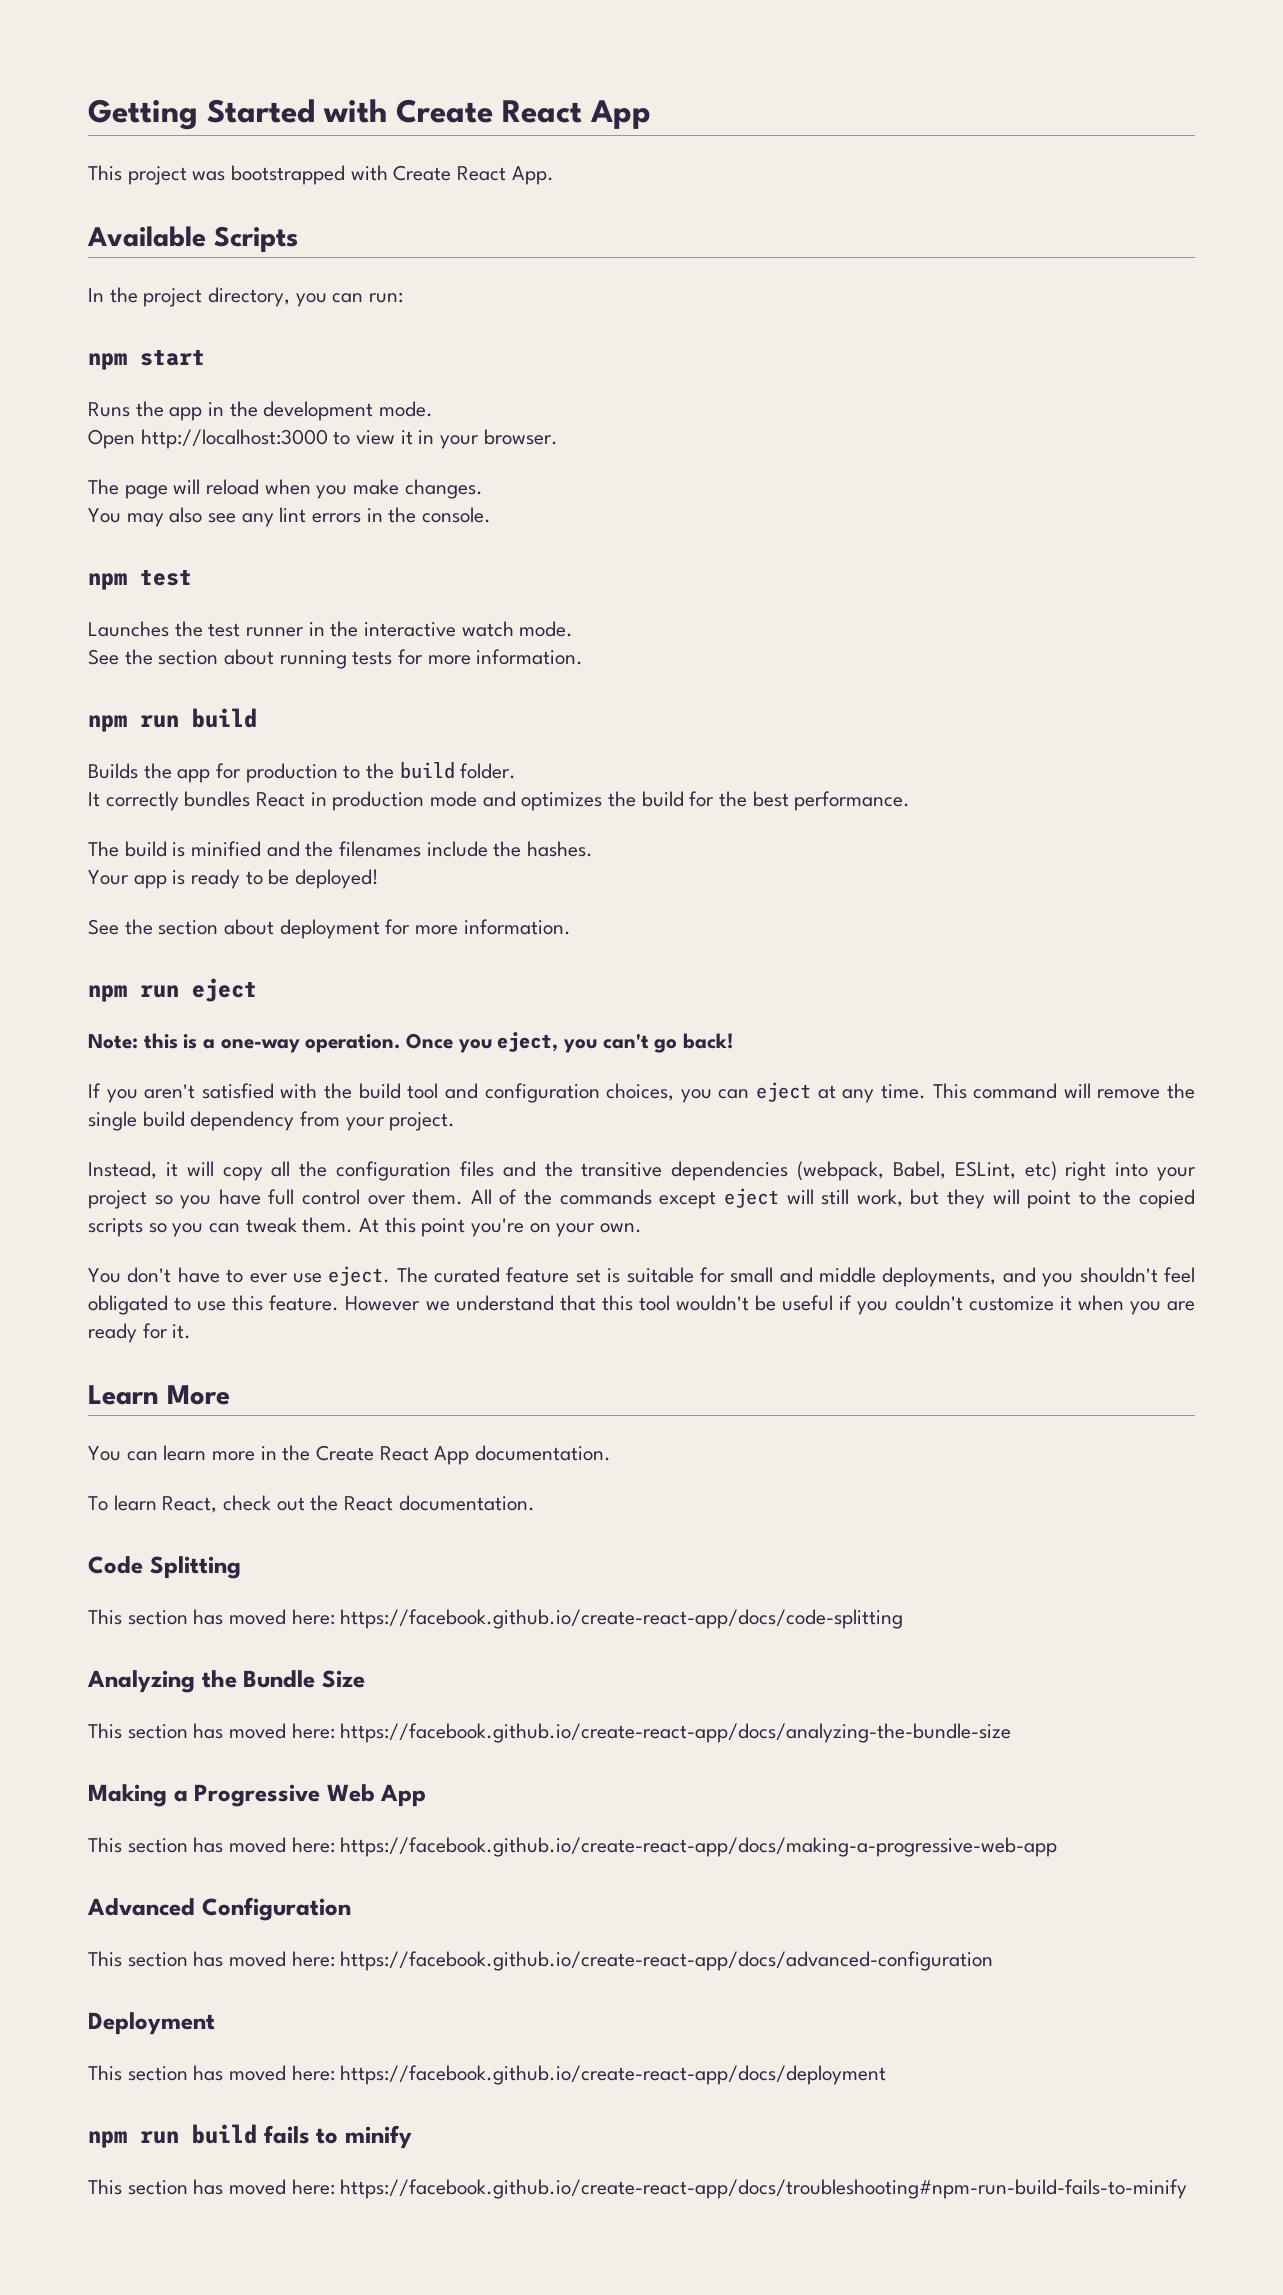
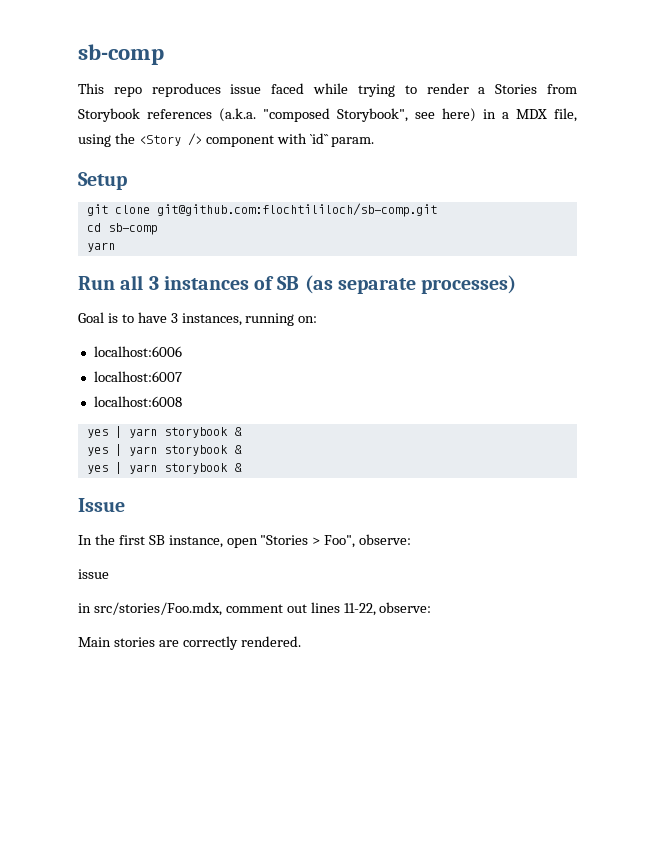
[88,99,651,130] [88,165,554,185] [87,226,298,252] [88,287,404,307] [88,350,205,370] [88,401,434,421] [88,429,558,449] [88,479,483,499] [88,507,492,527] [88,570,192,590] [88,621,574,637] [88,649,584,669] [88,708,257,732] [88,762,517,783] [88,791,911,811] [88,841,594,857] [88,869,380,889] [88,919,571,939] [88,978,257,1002] [88,1032,734,1053] [88,1082,1195,1103] [88,1111,456,1131] [88,1161,1196,1181] [88,1188,1195,1209] [88,1217,643,1237] [88,1266,1196,1287] [88,1295,1195,1315] [88,1323,192,1343] [88,1385,230,1405] [88,1445,612,1465] [88,1495,535,1513] [88,1556,241,1579] [88,1609,904,1629] [87,1670,365,1693] [88,1723,1012,1743] [88,1784,427,1807] [88,1837,1058,1857] [87,1897,351,1921] [88,1951,994,1971] [88,2012,215,2035] [88,2065,887,2085] [88,2124,412,2149] [88,2179,1188,2199] Getting Started with Create React App // This project was bootstrapped with Create React App. // Available Scripts // In the project directory, you can run: // npm start // Runs the app in the development mode. // Open http://localhost:3000 to view it in your browser. // The page will reload when you make changes. // You may also see any lint errors in the console. // npm test // Launches the test runner in the interactive watch mode. // See the section about running tests for more information. // npm run build // Builds the app for production to the build folder. // It correctly bundles React in production mode and optimizes the build for the best performance. // The build is minified and the filenames include the hashes. // Your app is ready to be deployed! // See the section about deployment for more information. // npm run eject // Note: this is a one-way operation. Once you eject, you can't go back! // If you aren't satisfied with the build tool and configuration choices, you can eject at any time. This command will remove the single build dependency from your project. // Instead, it will copy all the configuration files and the transitive dependencies (webpack, Babel, ESLint, etc) right into your project so you have full control over them. All of the commands except eject will still work, but they will point to the copied scripts so you can tweak them. At this point you're on your own. // You don't have to ever use eject. The curated feature set is suitable for small and middle deployments, and you shouldn't feel obligated to use this feature. However we understand that this tool wouldn't be useful if you couldn't customize it when you are ready for it. // Learn More // You can learn more in the Create React App documentation. // To learn React, check out the React documentation. // Code Splitting // This section has moved here: https://facebook.github.io/create-react-app/docs/code-splitting // Analyzing the Bundle Size // This section has moved here: https://facebook.github.io/create-react-app/docs/analyzing-the-bundle-size // Making a Progressive Web App // This section has moved here: https://facebook.github.io/create-react-app/docs/making-a-progressive-web-app // Advanced Configuration // This section has moved here: https://facebook.github.io/create-react-app/docs/advanced-configuration // Deployment // This section has moved here: https://facebook.github.io/create-react-app/docs/deployment // npm run build fails to minify // This section has moved here: https://facebook.github.io/create-react-app/docs/troubleshooting#npm-run-build-fails-to-minify -> [78,44,164,65] [78,83,577,97] [78,108,577,122] [78,133,375,147] [78,172,127,190] [86,203,437,217] [86,223,157,235] [86,242,115,252] [78,275,517,294] [78,312,318,326] [93,346,182,357] [93,371,182,382] [93,396,182,407] [86,426,242,438] [86,444,242,456] [86,462,242,474] [78,498,125,512] [78,534,412,548] [78,569,109,579] [78,602,432,616] [78,636,301,650] sb-comp // This repo reproduces issue faced while trying to render a Stories from Storybook references (a.k.a. "composed Storybook", see here) in a MDX file, using the <Story /> component with `id`` param. // Setup // git clone git@github.com:flochtililoch/sb-comp.git // cd sb-comp // yarn // Run all 3 instances of SB (as separate processes) // Goal is to have 3 instances, running on: // localhost:6006 // localhost:6007 // localhost:6008 // yes | yarn storybook & // yes | yarn storybook & // yes | yarn storybook & // Issue // In the first SB instance, open "Stories > Foo", observe: // issue // in src/stories/Foo.mdx, comment out lines 11-22, observe: // Main stories are correctly rendered.

